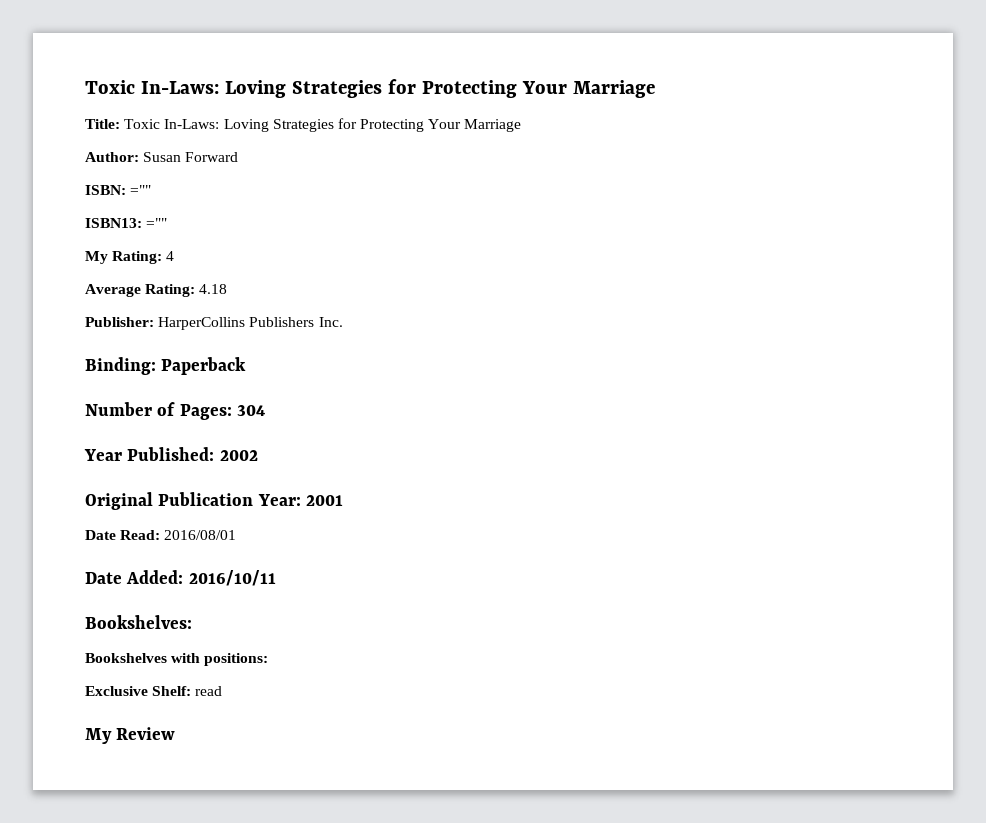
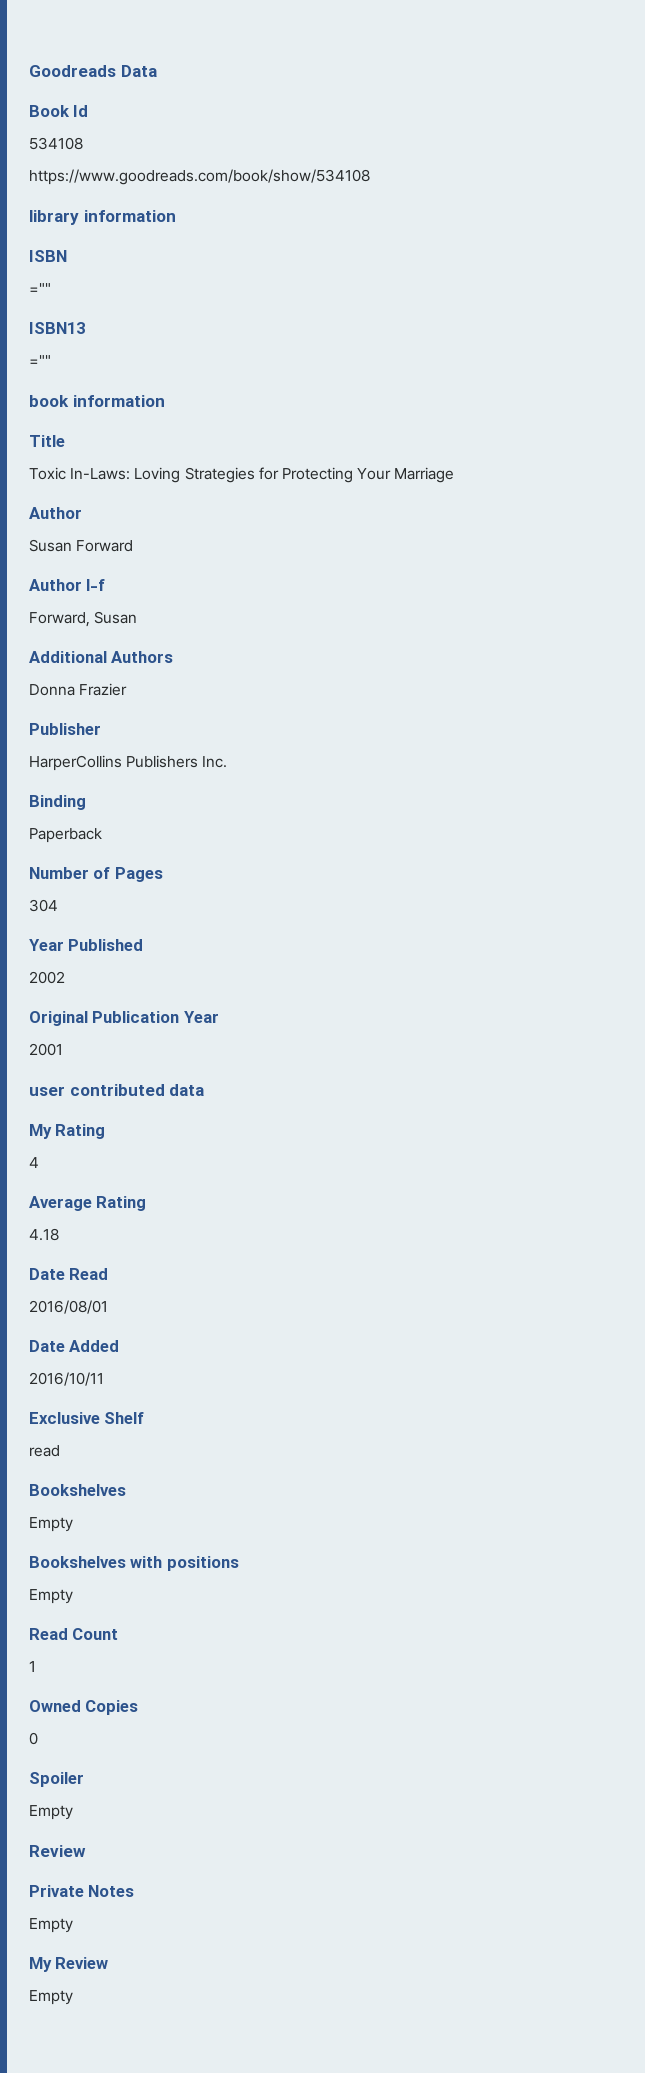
[85,79,655,98] [85,118,522,132] [85,152,239,162] [85,185,152,195] [85,218,168,228] [85,251,175,264] [85,284,228,297] [85,317,154,327] Toxic In-Laws: Loving Strategies for Protecting Your Marriage // Title: Toxic In-Laws: Loving Strategies for Protecting Your Marriage // Author: Susan Forward // ISBN: ="" // ISBN13: ="" // My Rating: 4 // Average Rating: 4.18 // Publisher: -> [29,65,157,77] [29,105,89,117] [29,137,83,150] [29,169,370,185] [29,210,176,225] [29,250,67,262] [29,283,51,294] [29,322,85,334] [29,355,51,366] [29,395,165,407] [29,435,65,447] [29,467,455,483] [29,507,82,519] [29,539,134,552] [29,579,106,591] [29,611,138,627] [29,651,174,663] [29,683,128,696] [29,723,101,735] Goodreads Data // Book Id // 534108 // https://www.goodreads.com/book/show/534108 // library information // ISBN // ="" // ISBN13 // ="" // book information // Title // Toxic In-Laws: Loving Strategies for Protecting Your Marriage // Author // Susan Forward // Author l-f // Forward, Susan // Additional Authors // Donna Frazier // Publisher //
[85,357,156,375] Binding: -> [29,795,86,810] Binding //
[179,404,232,420] Pages: -> [114,867,163,882] Pages //
[127,447,215,461] Published: -> [68,939,144,951] Published //
[257,494,301,506] Year: -> [183,1011,219,1023] Year //
[85,530,161,540] // Date Read: -> [29,1084,205,1096] [29,1124,106,1139] [29,1157,39,1168] [29,1196,147,1211] [29,1228,59,1241] [29,1268,109,1280] // user contributed data // My Rating // 4 // Average Rating // 4.18 // Date Read //
[126,570,184,584] Added: -> [69,1340,120,1352] Added //
[85,615,192,629] [85,653,269,666] [85,686,223,696] Bookshelves: // Bookshelves with positions: // Exclusive Shelf: read -> [29,1412,145,1424] [29,1445,60,1457] [29,1484,126,1496] [29,1517,73,1532] [29,1556,239,1571] [29,1589,73,1604] [29,1628,119,1640] [29,1661,36,1672] [29,1700,139,1715] [29,1732,38,1745] [29,1772,84,1787] [29,1805,73,1820] [29,1845,86,1857] [29,1885,135,1897] [29,1918,73,1933] Exclusive Shelf // read // Bookshelves // Empty // Bookshelves with positions // Empty // Read Count // 1 // Owned Copies // 0 // Spoiler // Empty // Review // Private Notes // Empty
(176, 733) none -> [29,1990,73,2005] // Empty

